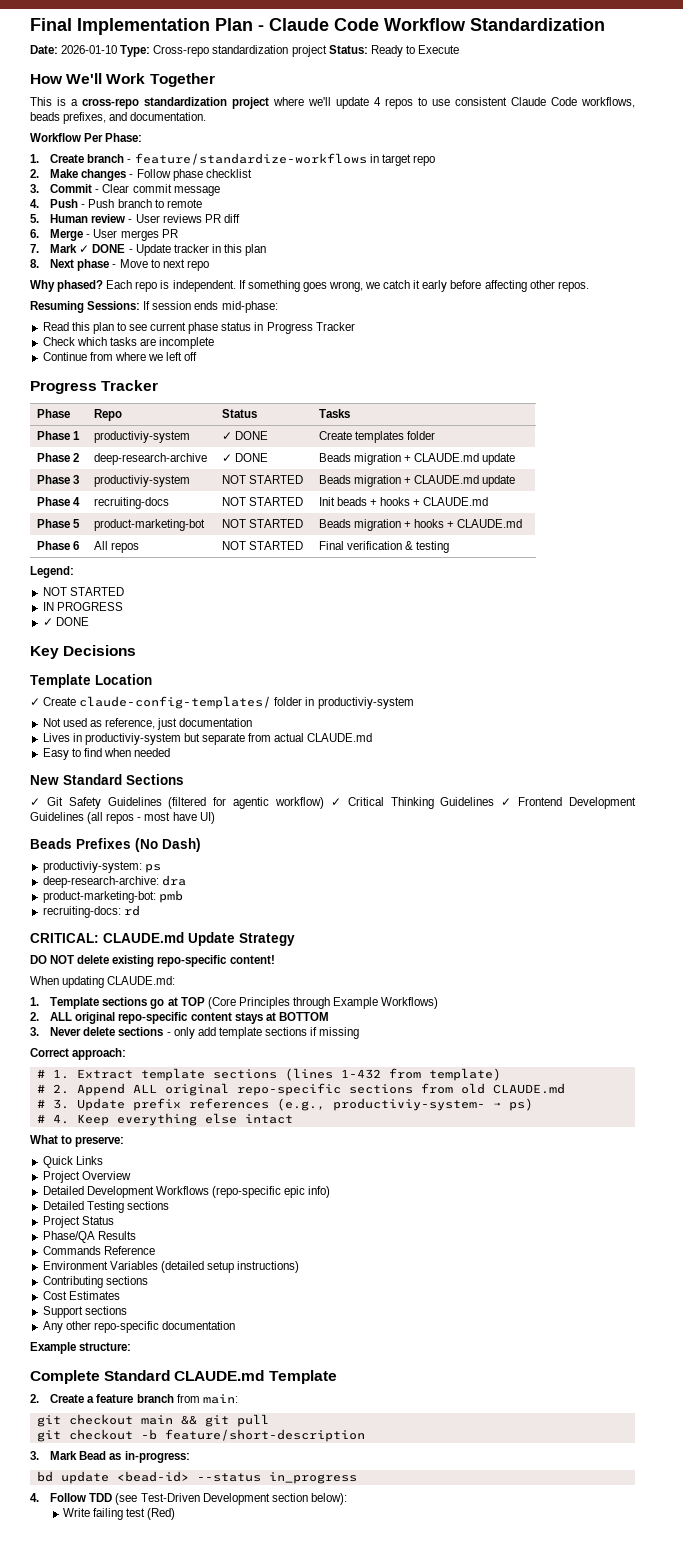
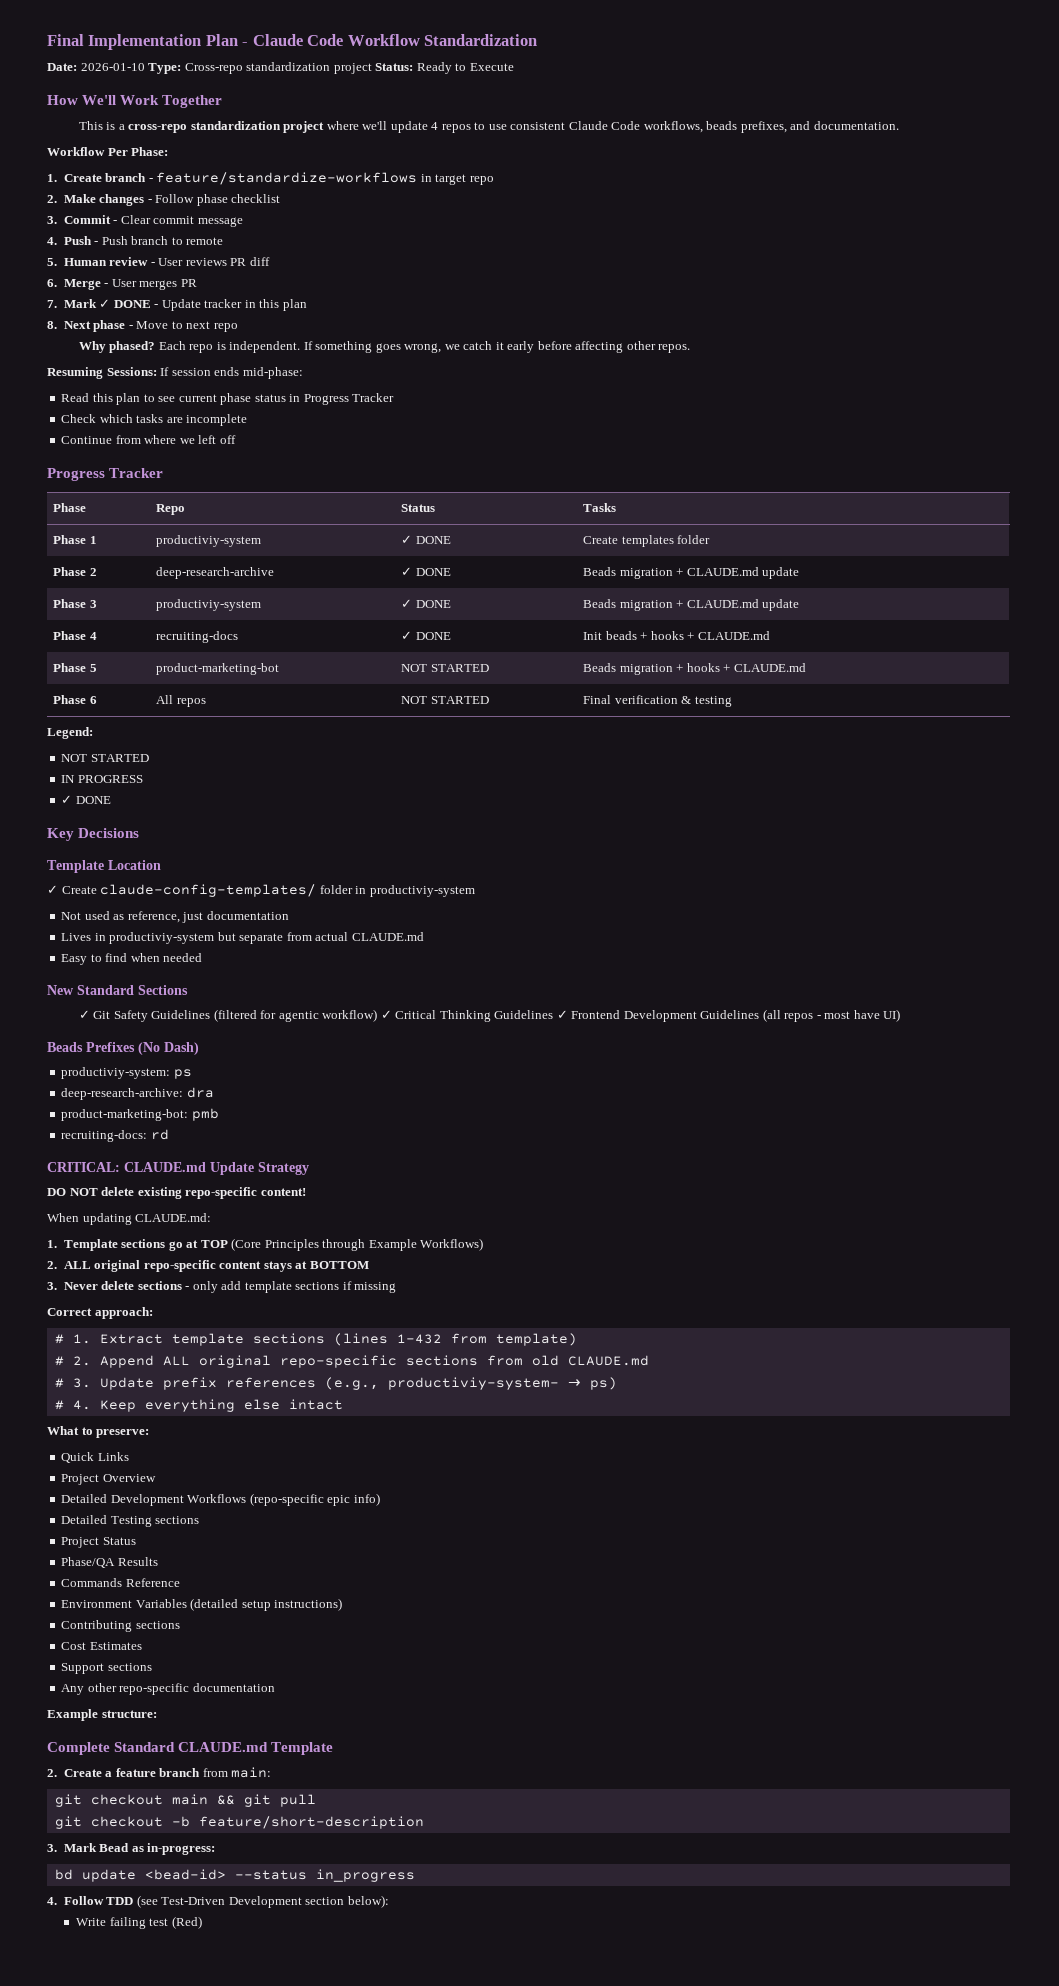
[221,475,304,484] NOT STARTED -> [401,599,451,608] ✓ DONE
[221,497,304,506] NOT STARTED -> [401,631,451,640] ✓ DONE

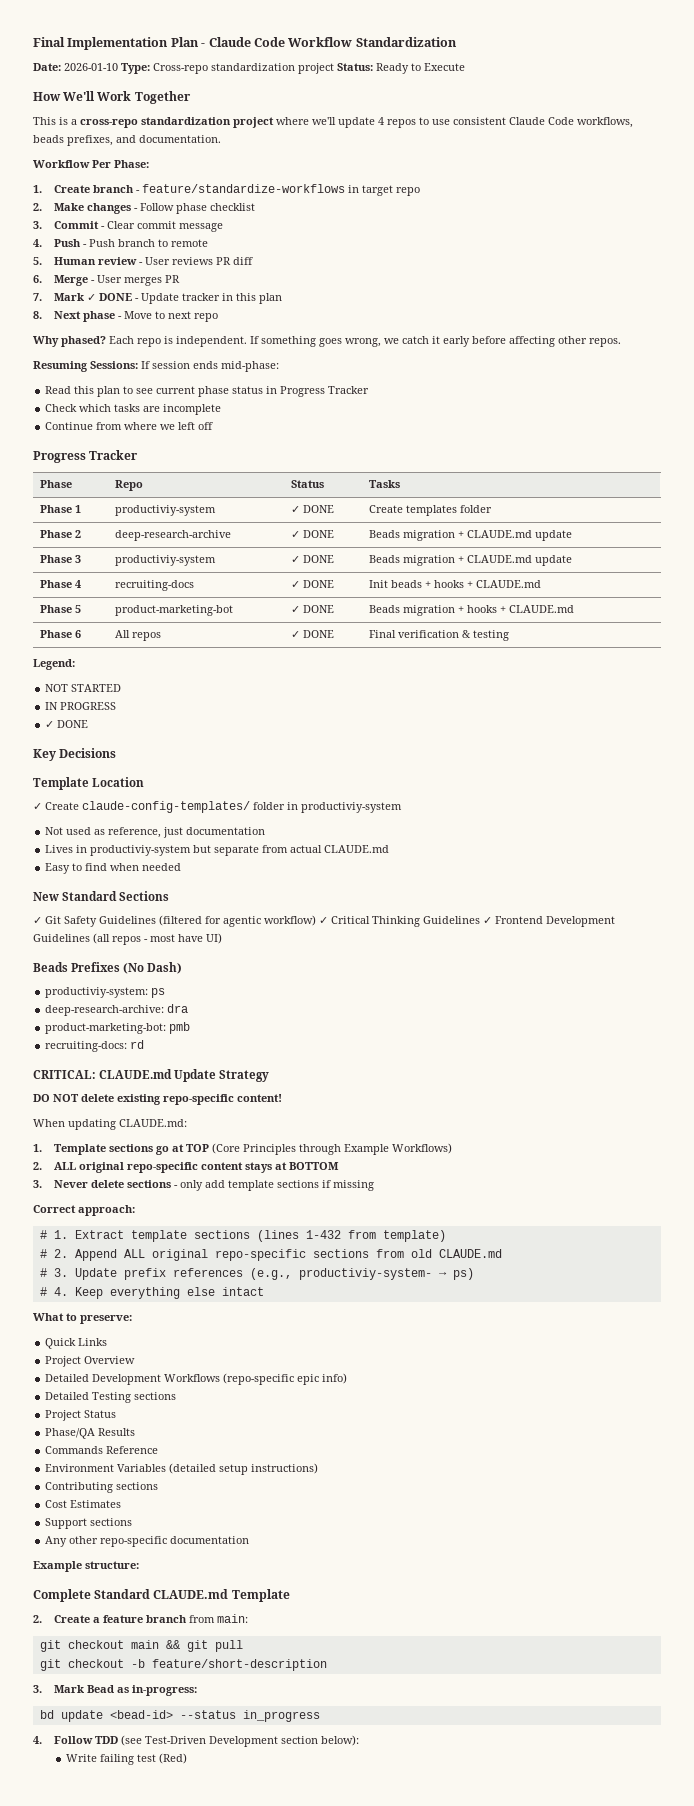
[401,664,489,672] NOT STARTED -> [290,605,334,613] ✓ DONE
[401,696,489,704] NOT STARTED -> [290,630,334,638] ✓ DONE

